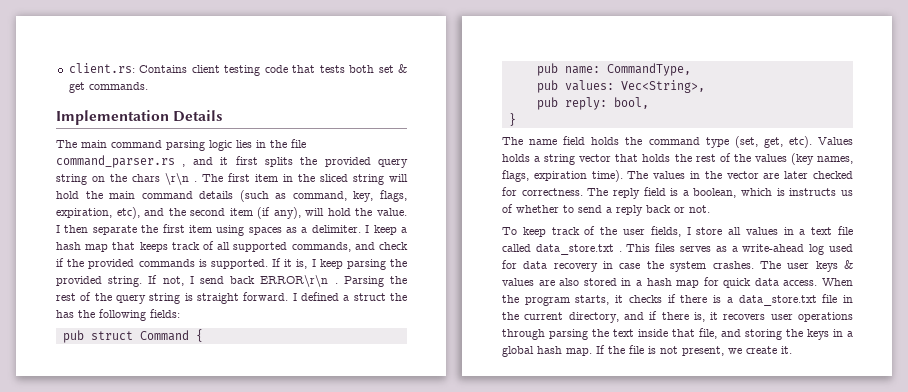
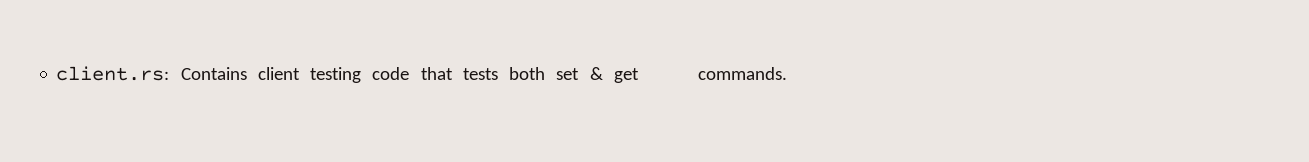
[56,110,224,125] [56,139,306,151] [56,155,408,168] [56,173,408,185] [56,190,407,202] [56,207,407,219] [56,224,407,236] [56,241,408,252] [56,258,407,270] [56,275,407,287] [56,292,407,304] [56,309,180,321] [62,329,203,343] [536,63,691,76] [536,80,705,93] [536,97,649,110] [508,113,516,126] [502,136,853,148] [502,153,853,165] [502,170,853,182] [502,187,853,199] [502,204,710,216] [502,226,853,237] [502,243,853,255] [502,260,853,272] [502,277,853,288] [502,294,853,306] [502,311,853,323] [502,328,853,340] [502,345,792,357] // Implementation Details // The main command parsing logic lies in the file command_parser.rs , and it first splits the provided query string on the chars \r\n . The first item in the sliced string will hold the main command details (such as command, key, flags, expiration, etc), and the second item (if any), will hold the value. I then separate the first item using spaces as a delimiter. I keep a hash map that keeps track of all supported commands, and check if the provided commands is supported. If it is, I keep parsing the provided string. If not, I send back ERROR\r\n . Parsing the rest of the query string is straight forward. I defined a struct the has the following fields: // pub struct Command { // pub name: CommandType, // pub values: Vec<String>, // pub reply: bool, // } // The name field holds the command type (set, get, etc). Values holds a string vector that holds the rest of the values (key names, flags, expiration time). The values in the vector are later checked for correctness. The reply field is a boolean, which is instructs us of whether to send a reply back or not. // To keep track of the user fields, I store all values in a text file called data_store.txt . This files serves as a write-ahead log used for data recovery in case the system crashes. The user keys & values are also stored in a hash map for quick data access. When the program starts, it checks if there is a data_store.txt file in the current directory, and if there is, it recovers user operations through parsing the text inside that file, and storing the keys in a global hash map. If the file is not present, we create it. -> (788, 73) none

